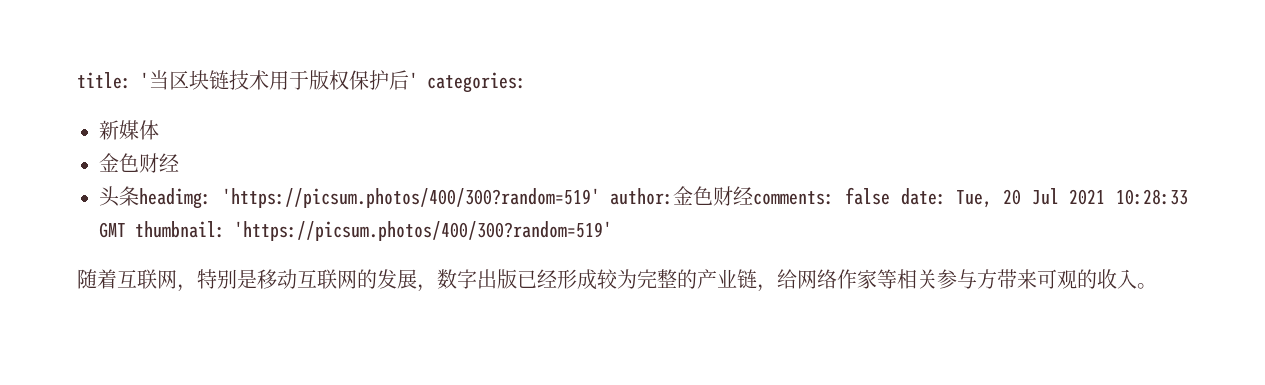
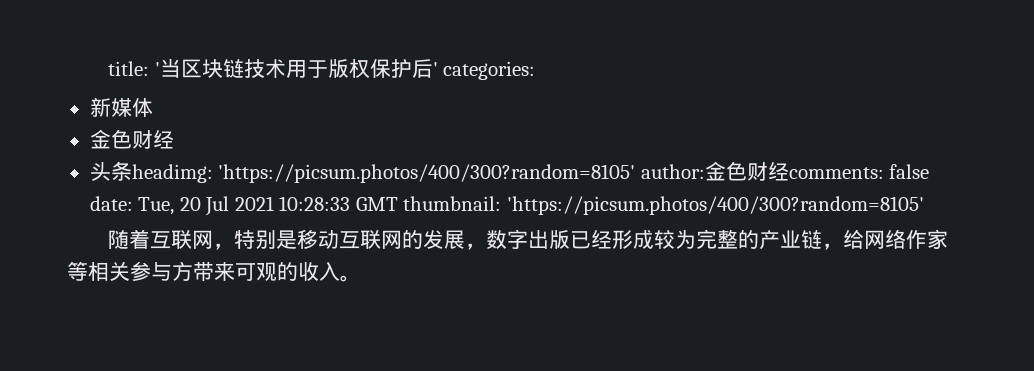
[221,188,600,208] 'https://picsum.photos/400/300?random=519' -> [218,164,636,183] 'https://picsum.photos/400/300?random=8105'
[234,221,612,241] 'https://picsum.photos/400/300?random=519' -> [506,196,924,215] 'https://picsum.photos/400/300?random=8105'

